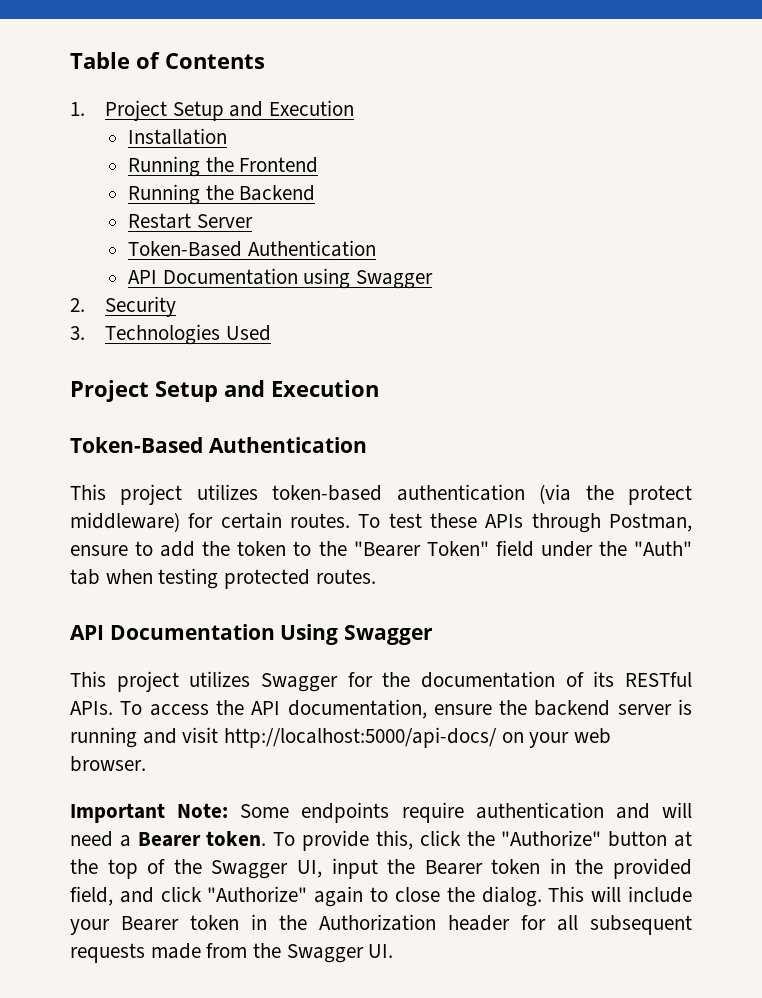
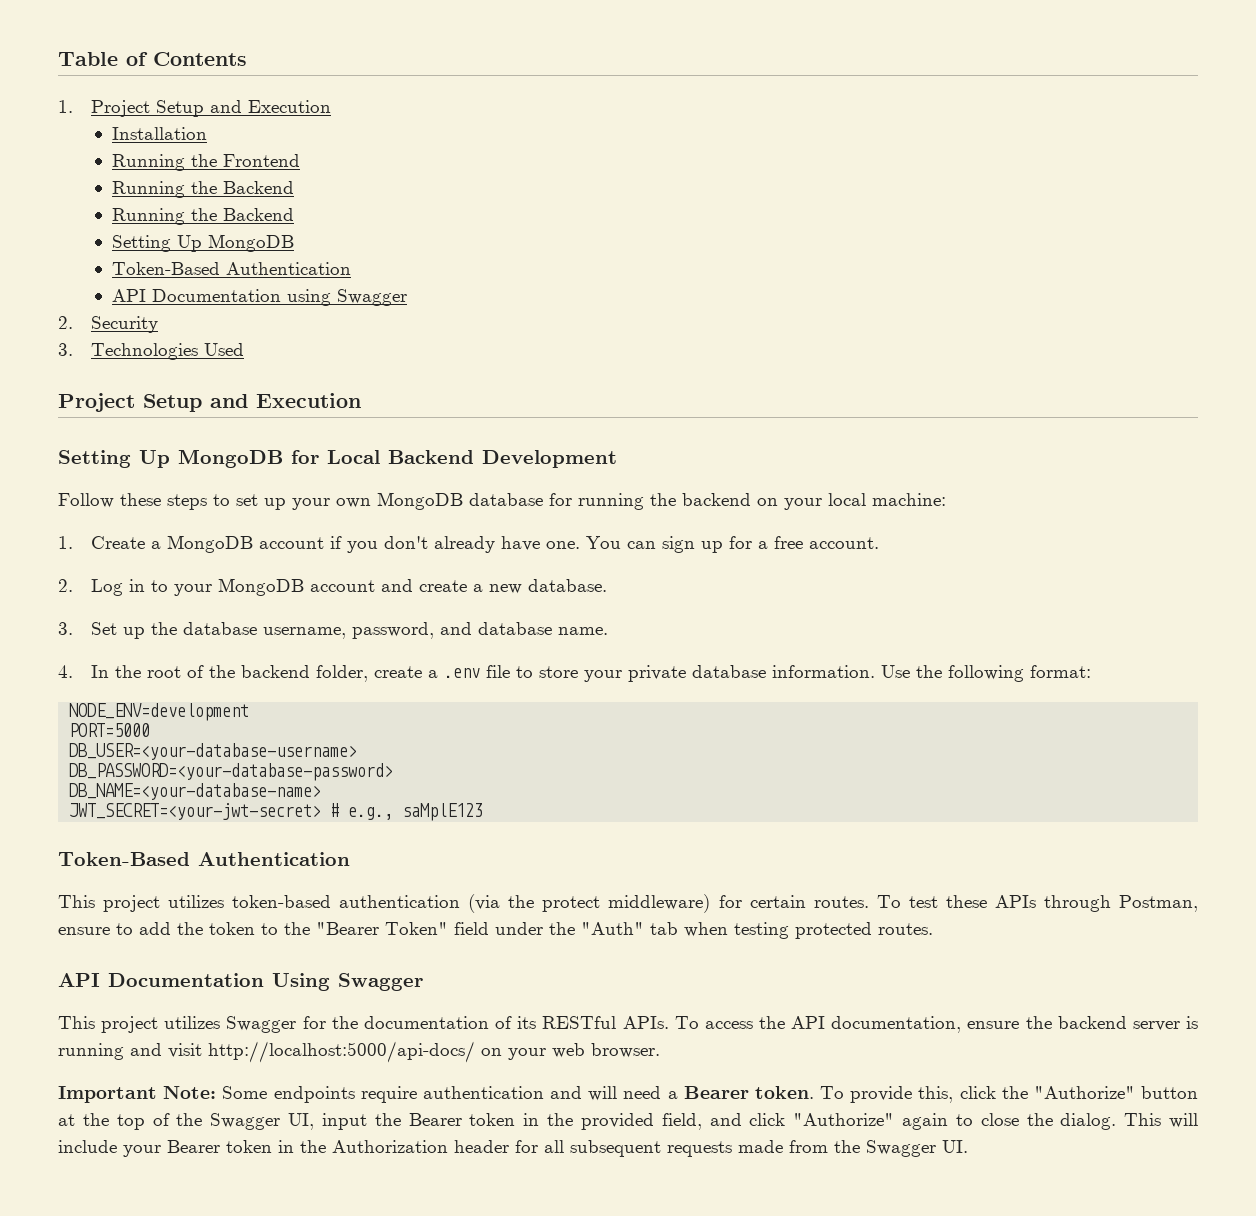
[128,213,253,229] Restart Server -> [111,208,294,225] [111,234,294,252] Running the Backend // Setting Up MongoDB
(379, 388) none -> [58,449,617,468] [58,492,946,510] [58,535,880,553] [58,578,608,596] [58,622,609,639] [58,665,1092,682] [69,703,250,721] [69,723,151,737] [69,743,358,760] [69,763,394,781] [69,783,322,800] [69,803,484,821] // Setting Up MongoDB for Local Backend Development // Follow these steps to set up your own MongoDB database for running the backend on your local machine: // 1. Create a MongoDB account if you don't already have one. You can sign up for a free account. // 2. Log in to your MongoDB account and create a new database. // 3. Set up the database username, password, and database name. // 4. In the root of the backend folder, create a .env file to store your private database information. Use the following format: // NODE_ENV=development // PORT=5000 // DB_USER=<your-database-username> // DB_PASSWORD=<your-database-password> // DB_NAME=<your-database-name> // JWT_SECRET=<your-jwt-secret> # e.g., saMplE123

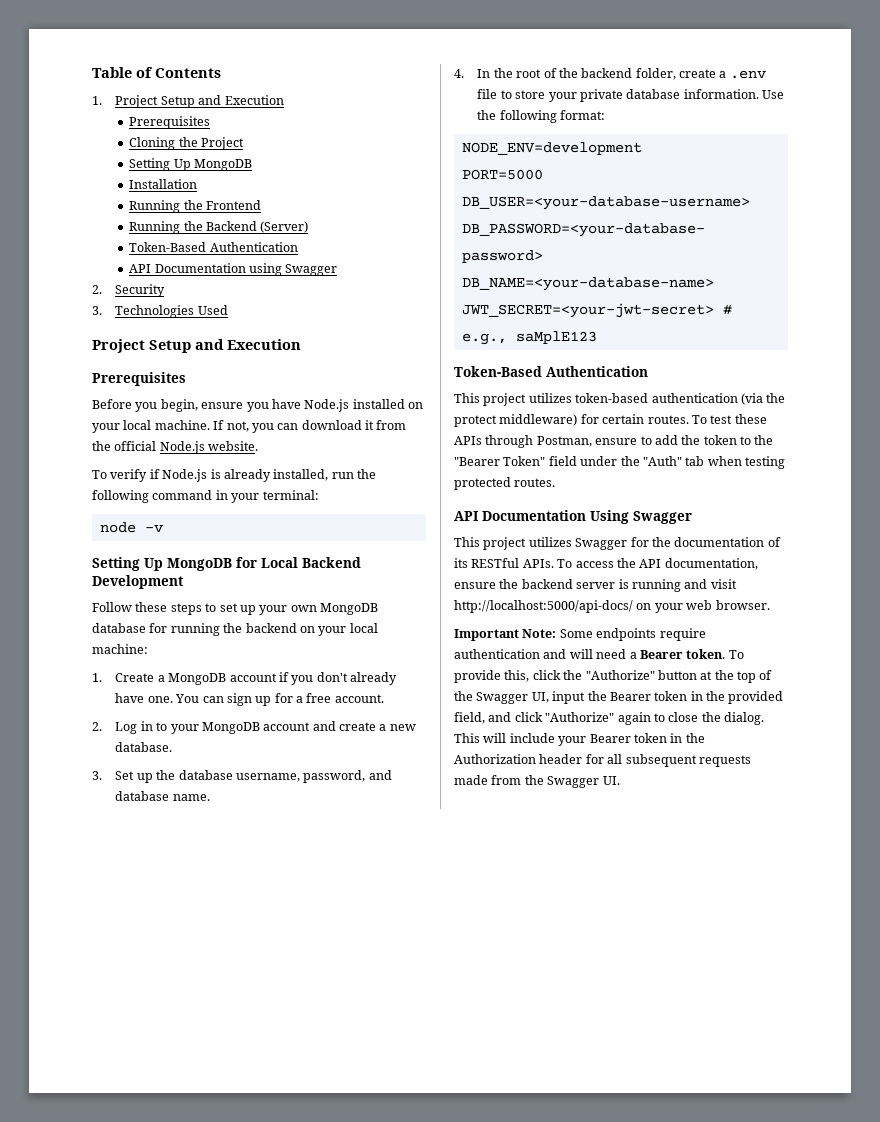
(332, 106) none -> [129,116,211,129] [129,137,244,150] [129,158,252,171] // Prerequisites // Cloning the Project // Setting Up MongoDB
[111,208,294,225] [111,234,294,252] // Running the Backend // Setting Up MongoDB -> [260,221,309,233] (Server)
(361, 400) none -> [92,372,186,386] [92,399,423,412] [92,420,407,433] [92,441,259,454] [92,469,376,482] [92,490,319,503] [99,522,163,533] // Prerequisites // Before you begin, ensure you have Node.js installed on your local machine. If not, you can download it from the official Node.js website. // To verify if Node.js is already installed, run the following command in your terminal: // node -v

